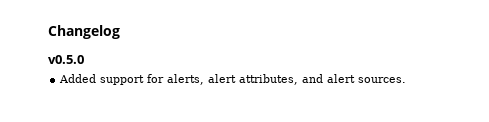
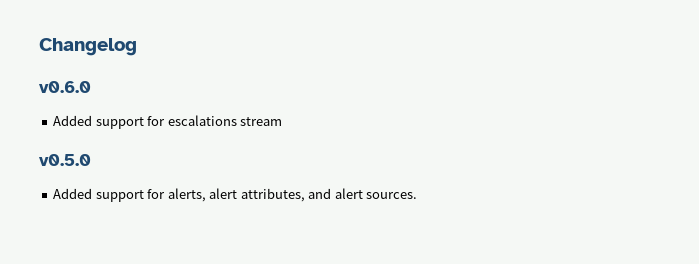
(120, 32) none -> [39,81,91,93] [53,115,283,129] // v0.6.0 // Added support for escalations stream

